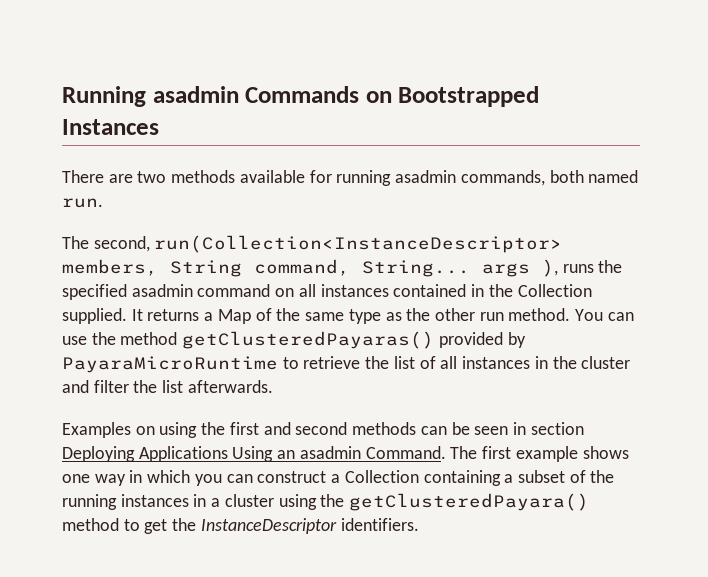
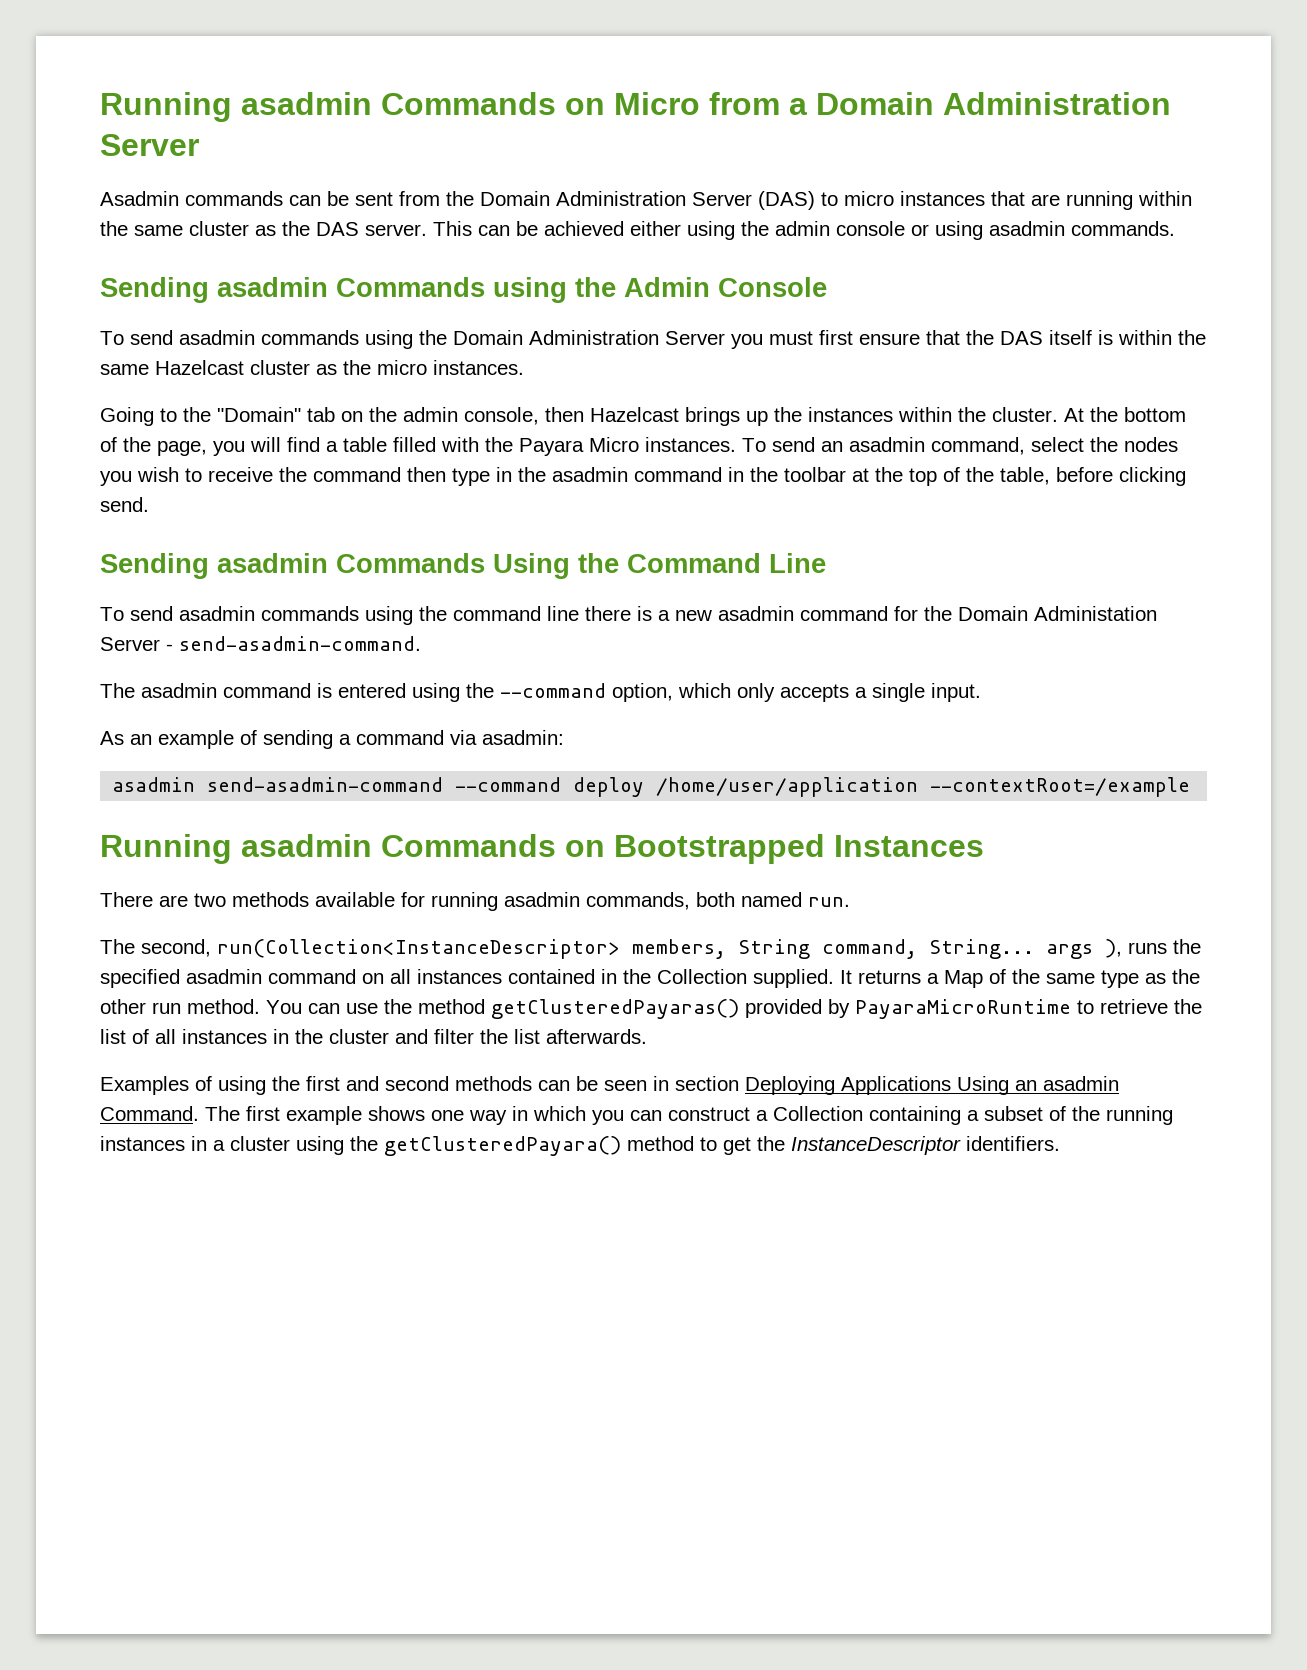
[62,86,392,107] Running asadmin Commands on -> [100,92,1171,122] [100,134,199,156] [100,191,1192,210] [100,221,1175,240] [100,277,827,303] [100,330,1206,349] [100,360,524,375] [100,407,1186,426] [100,437,1178,456] [100,467,1186,486] [100,497,149,512] [100,553,826,579] [100,606,1157,625] [100,636,421,651] [100,683,981,702] [100,730,564,749] [112,777,1191,797] [100,834,605,864] Running asadmin Commands on Micro from a Domain Administration Server // Asadmin commands can be sent from the Domain Administration Server (DAS) to micro instances that are running within the same cluster as the DAS server. This can be achieved either using the admin console or using asadmin commands. // Sending asadmin Commands using the Admin Console // To send asadmin commands using the Domain Administration Server you must first ensure that the DAS itself is within the same Hazelcast cluster as the micro instances. // Going to the "Domain" tab on the admin console, then Hazelcast brings up the instances within the cluster. At the bottom of the page, you will find a table filled with the Payara Micro instances. To send an asadmin command, select the nodes you wish to receive the command then type in the asadmin command in the toolbar at the top of the table, before clicking send. // Sending asadmin Commands Using the Command Line // To send asadmin commands using the command line there is a new asadmin command for the Domain Administation Server - send-asadmin-command. // The asadmin command is entered using the --command option, which only accepts a single input. // As an example of sending a command via asadmin: // asadmin send-asadmin-command --command deploy /home/user/application --contextRoot=/example // Running asadmin Commands on
[135,426,155,435] on -> [195,1076,212,1091] of

